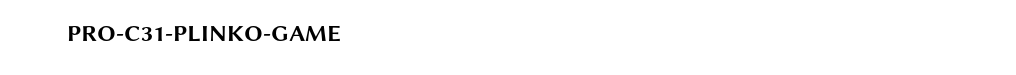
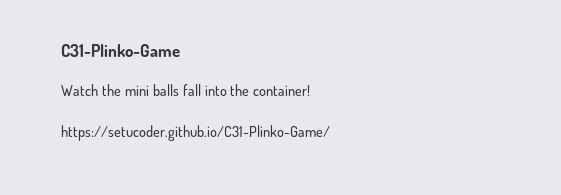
[67,25,341,42] PRO-C31-PLINKO-GAME -> [61,44,180,57] [61,84,311,96] [61,125,330,141] C31-Plinko-Game // Watch the mini balls fall into the container! // https://setucoder.github.io/C31-Plinko-Game/

